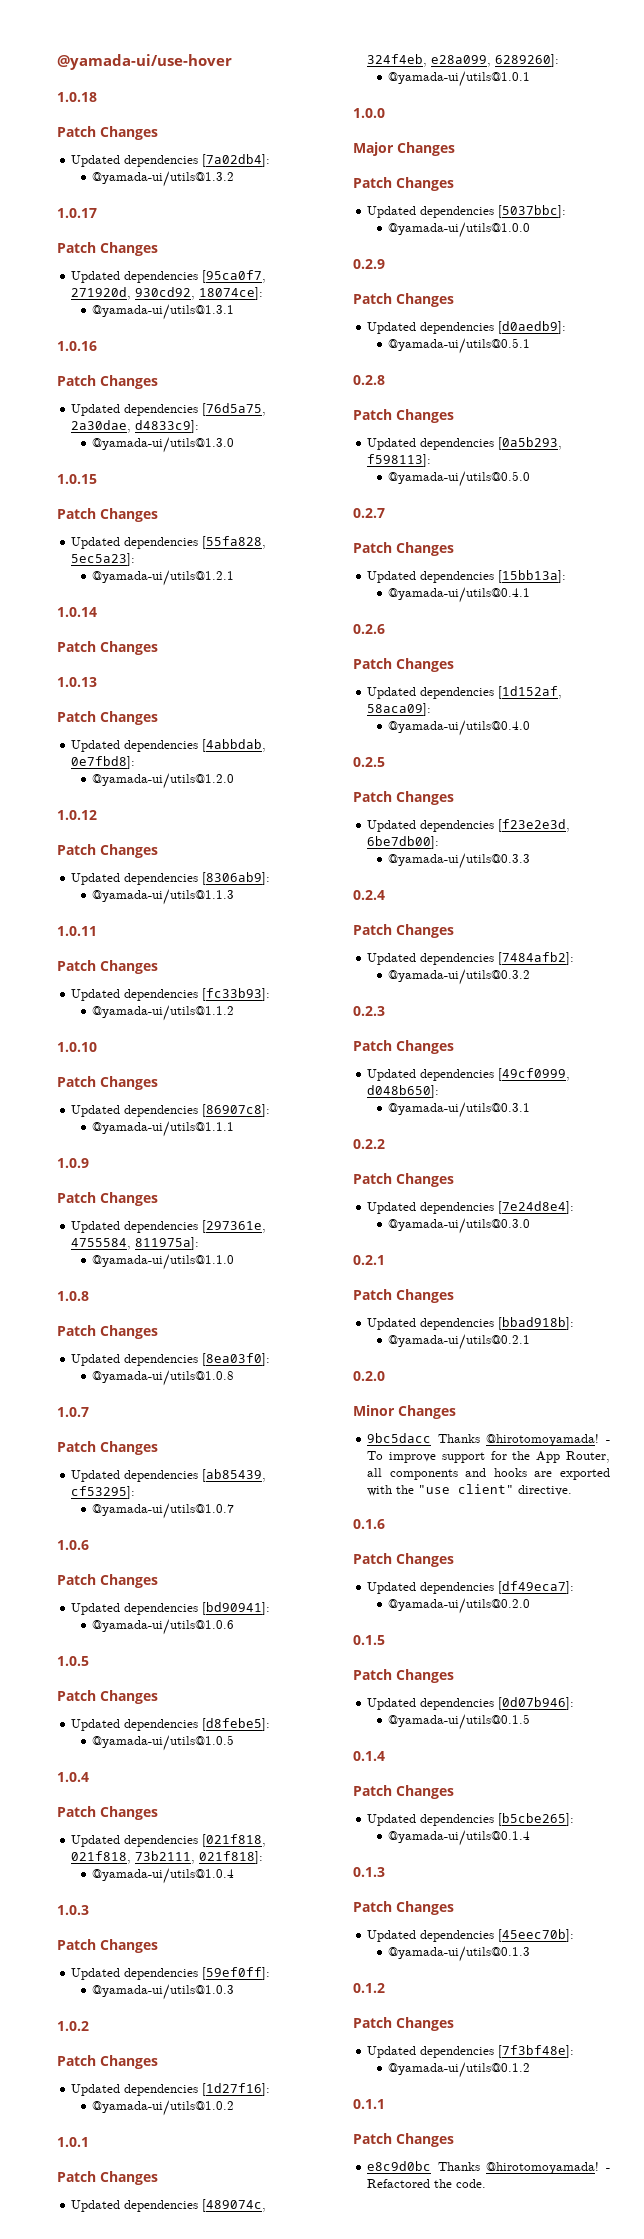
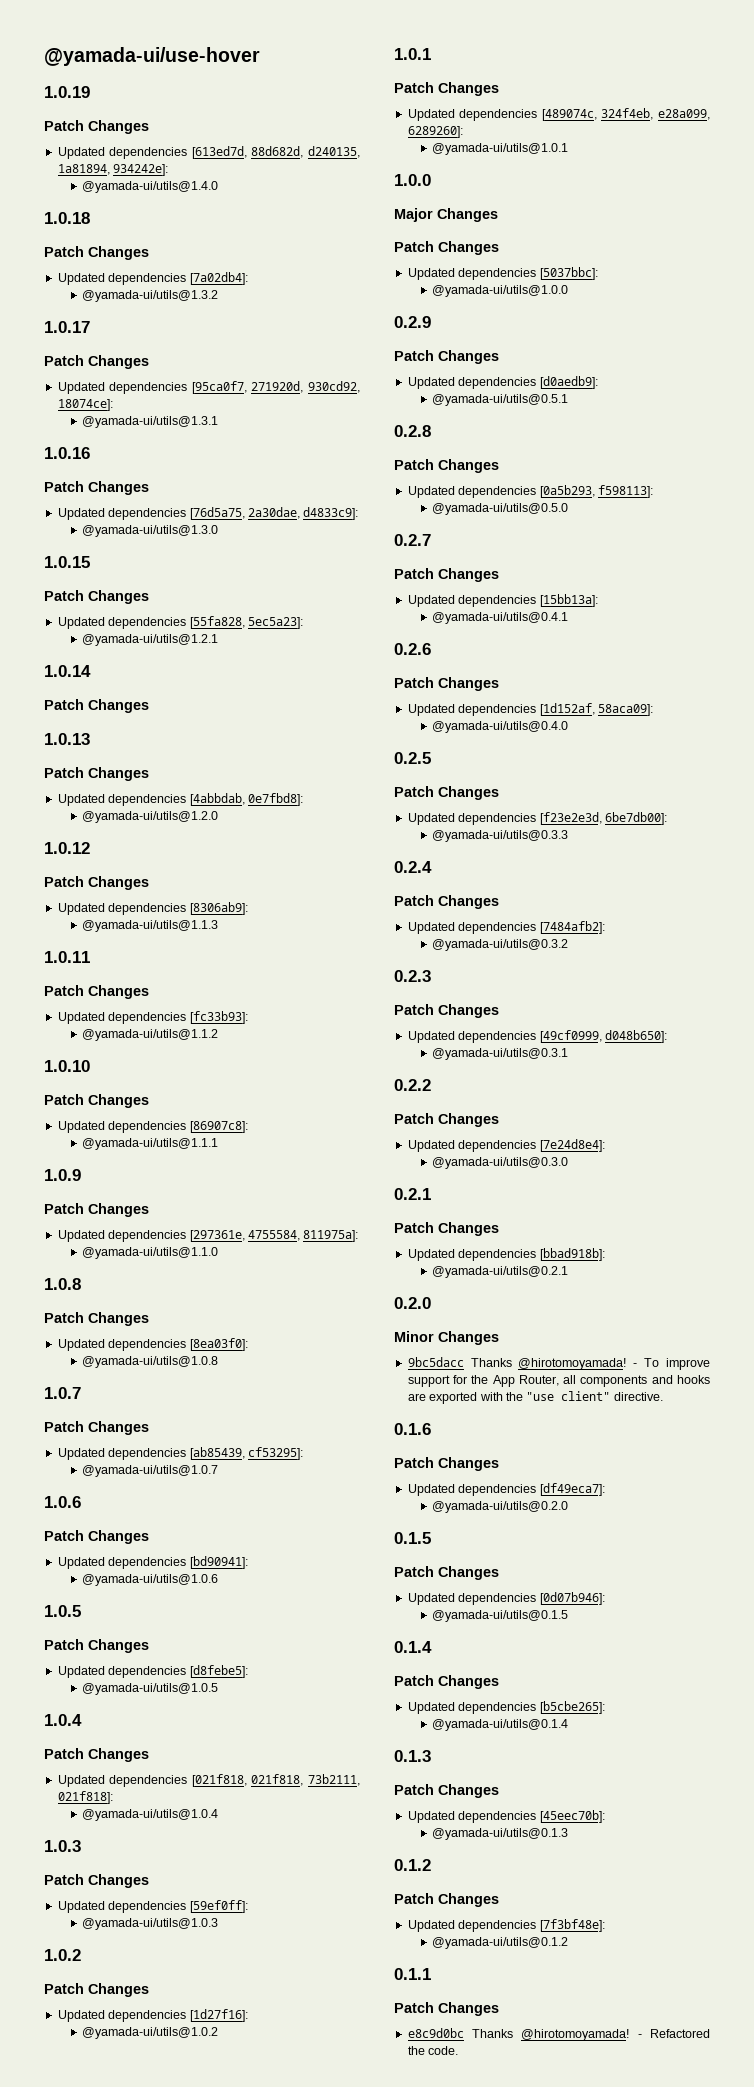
(232, 62) none -> [44,86,90,98] [44,120,149,134] [57,146,360,159] [57,164,169,176] [82,181,219,193] // 1.0.19 // Patch Changes // Updated dependencies [613ed7d, 88d682d, d240135, 1a81894, 934242e]: // @yamada-ui/utils@1.4.0

